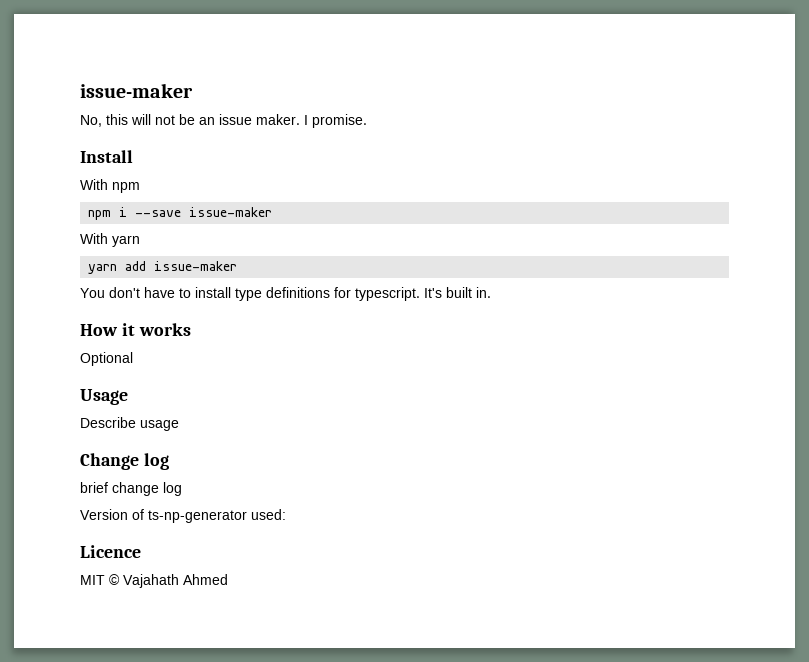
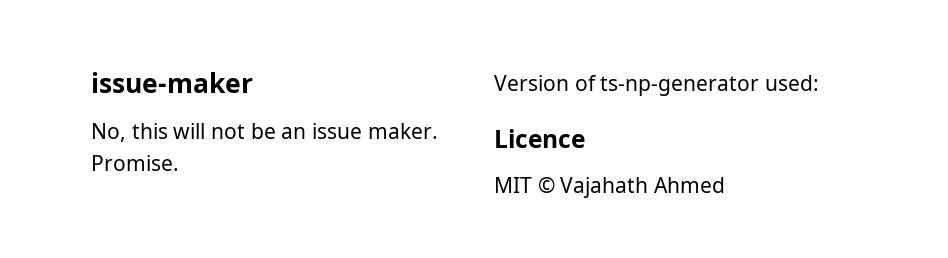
[304,114,367,128] [80,150,133,163] [80,179,140,193] [88,207,273,220] [80,233,140,247] [88,261,238,274] [80,287,491,301] [80,323,191,336] [80,352,133,366] [80,389,128,405] [80,417,179,431] [80,453,169,470] [80,482,182,496] I promise. // Install // With npm // npm i --save issue-maker // With yarn // yarn add issue-maker // You don't have to install type definitions for typescript. It's built in. // How it works // Optional // Usage // Describe usage // Change log // brief change log -> [91,155,179,171] Promise.

